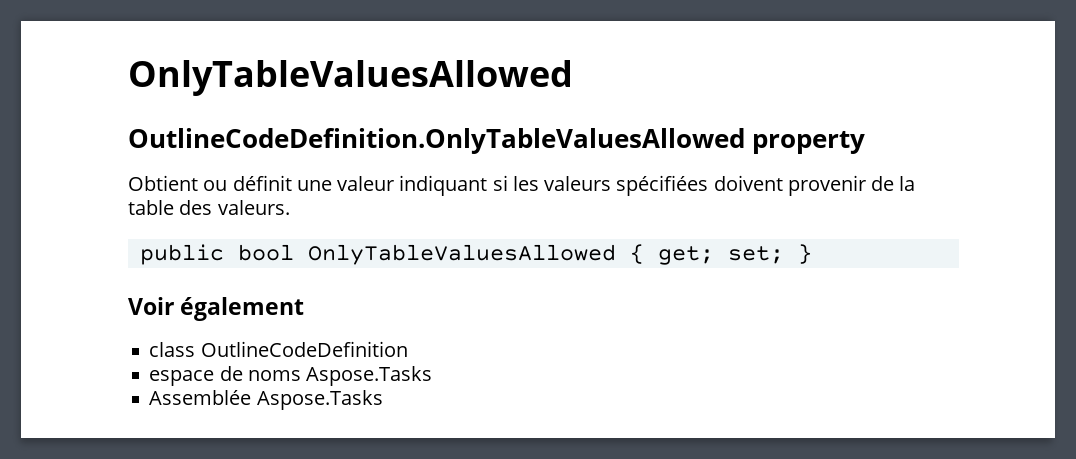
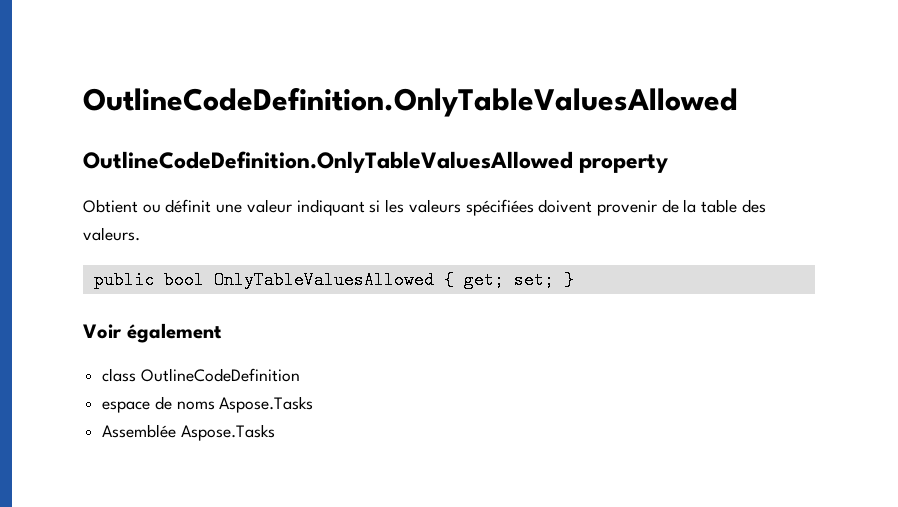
[128,60,573,96] OnlyTableValuesAllowed -> [83,87,738,117] OutlineCodeDefinition.OnlyTableValuesAllowed

